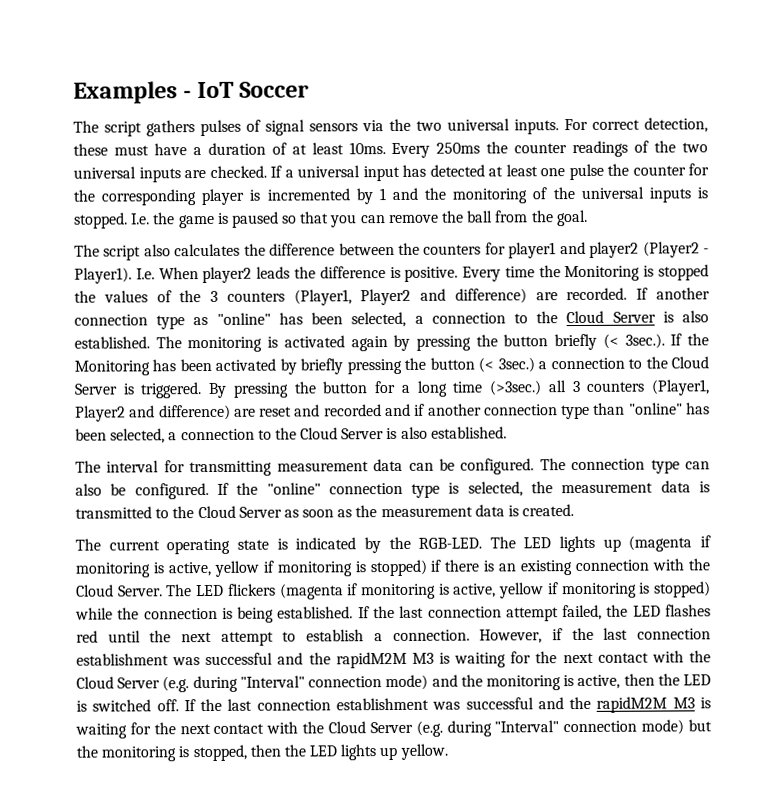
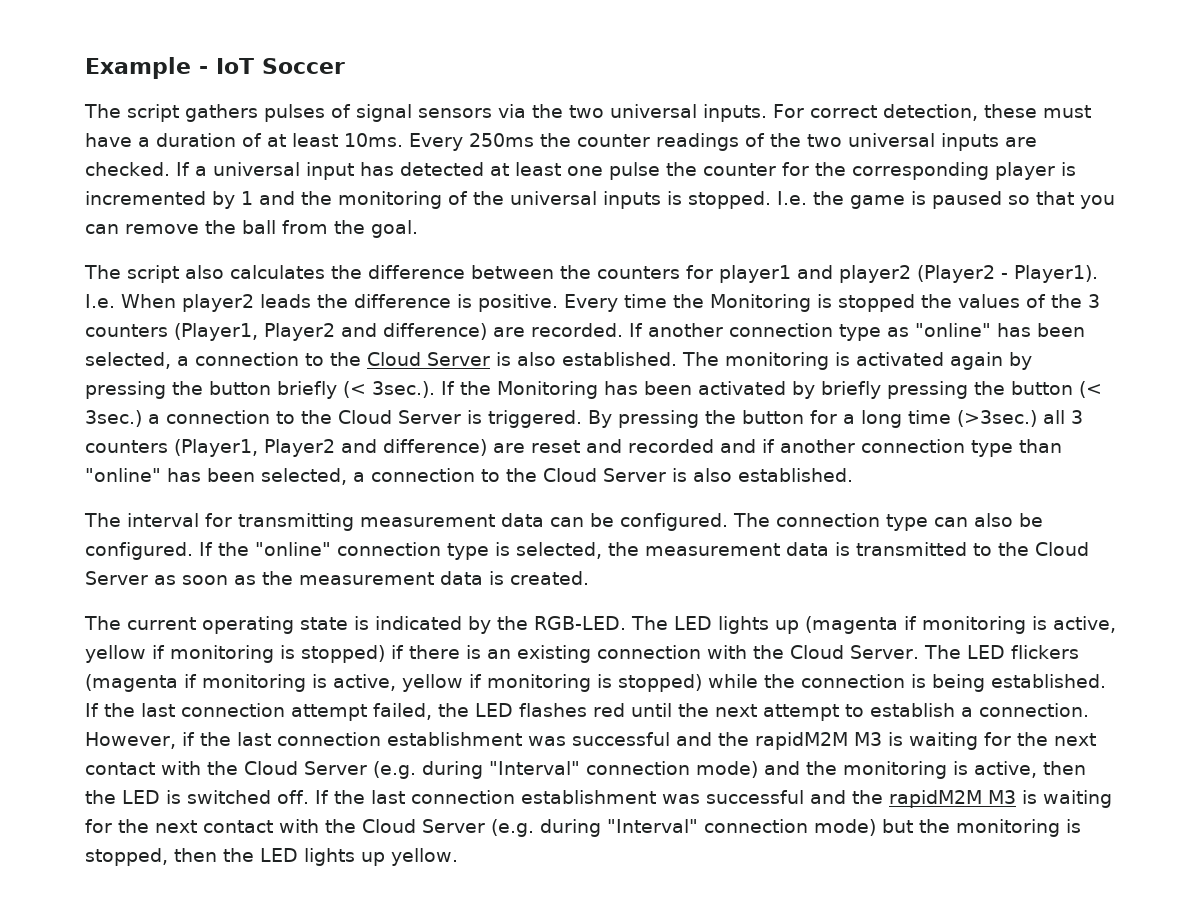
[73,81,178,104] Examples -> [85,57,191,79] Example

